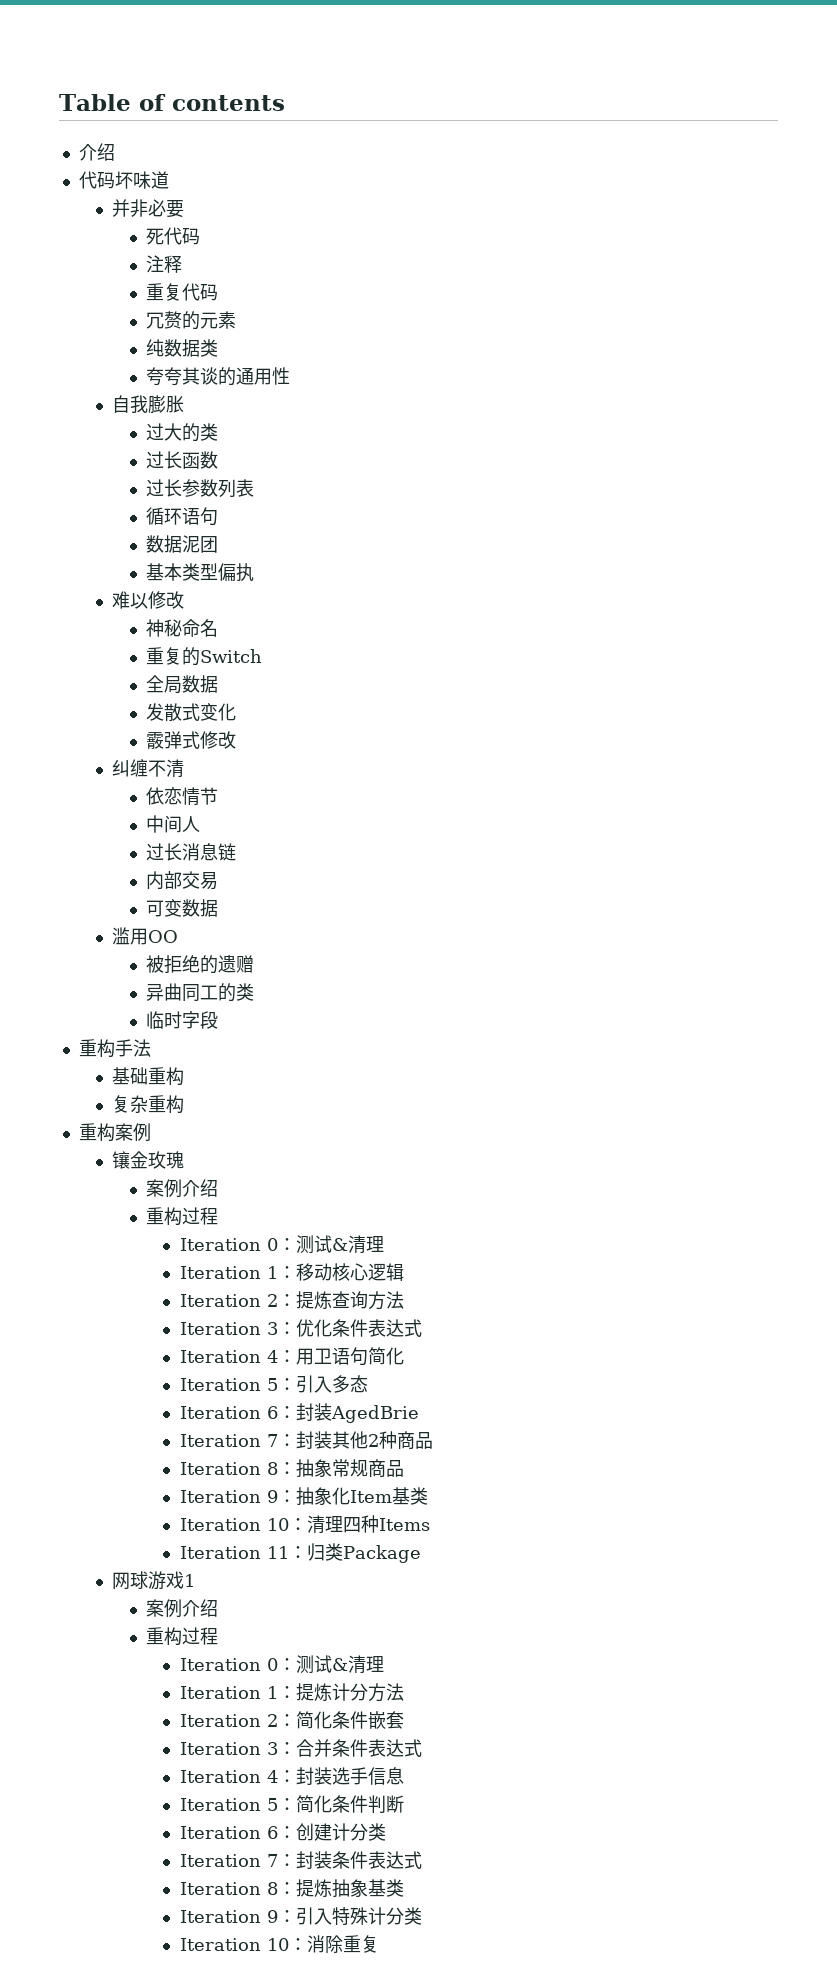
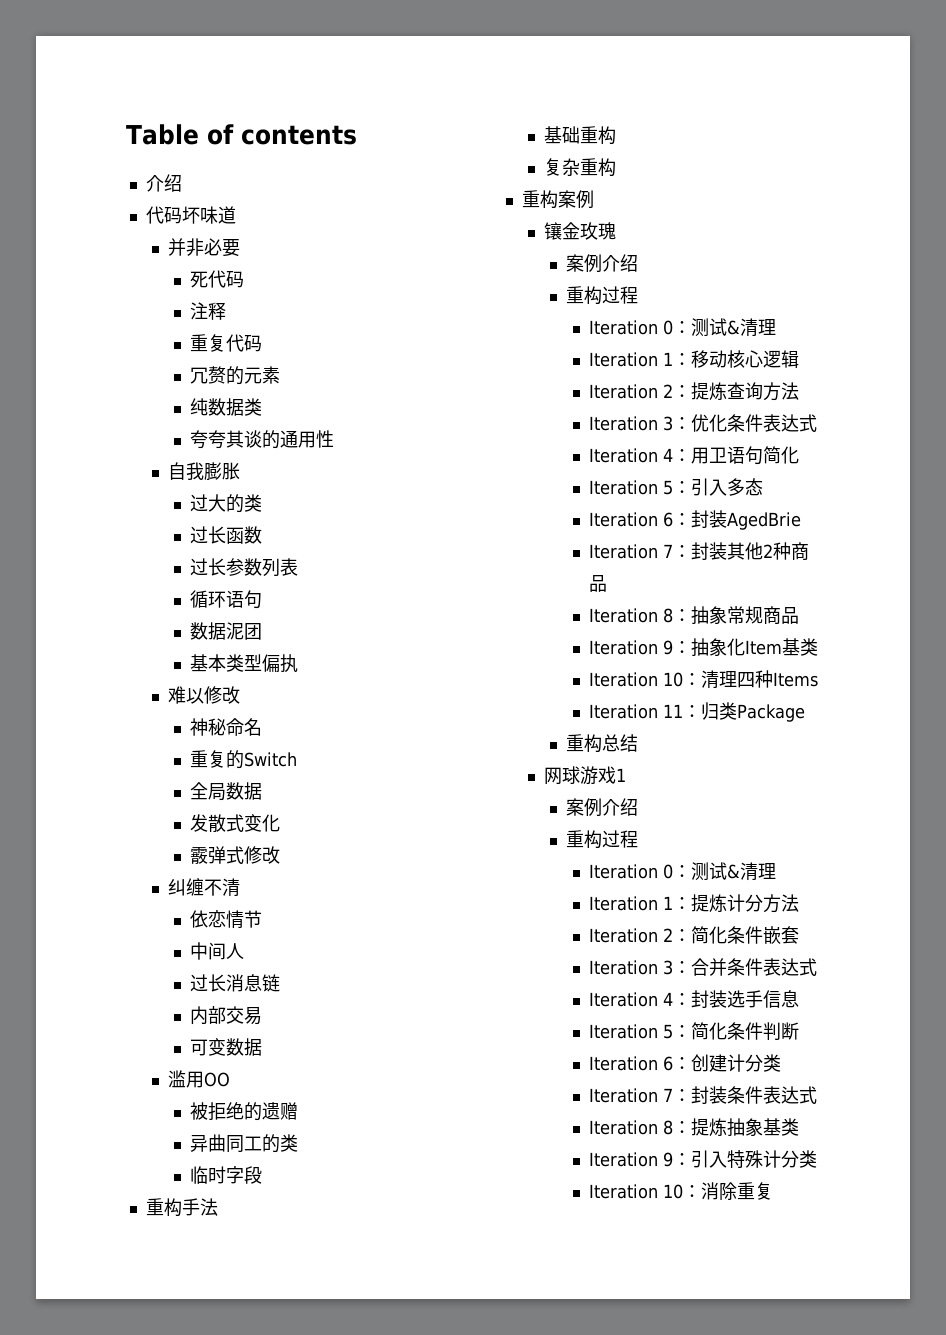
(421, 1554) none -> [566,734,639,753] // 重构总结

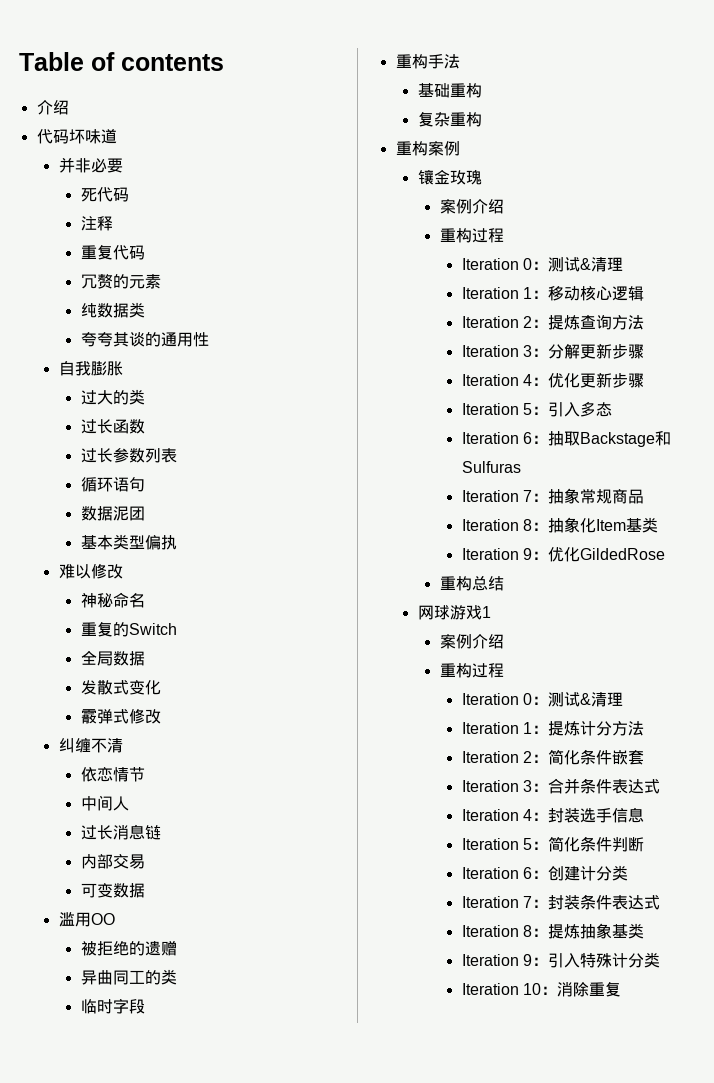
[690,414,817,432] [588,446,799,465] 优化条件表达式 // Iteration 4：用卫语句简化 -> [547,343,644,359] [461,372,644,388] 分解更新步骤 // Iteration 4：优化更新步骤
[690,510,801,530] [588,542,809,560] [588,575,607,592] [588,608,691,623] 封装AgedBrie // Iteration 7：封装其他2种商品 // Iteration 8： -> [547,431,671,447] [461,461,521,473] [461,490,548,502] 抽取Backstage和Sulfuras // Iteration 7：
[662,640,673,655] 9 -> [522,519,532,531] 8
[662,670,818,689] [588,702,805,722] 10：清理四种Items // Iteration 11：归类Package -> [522,547,665,562] 9：优化GildedRose

